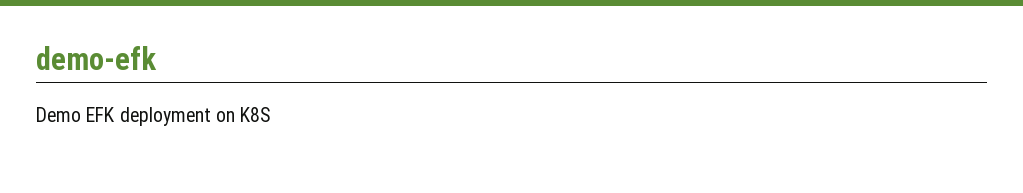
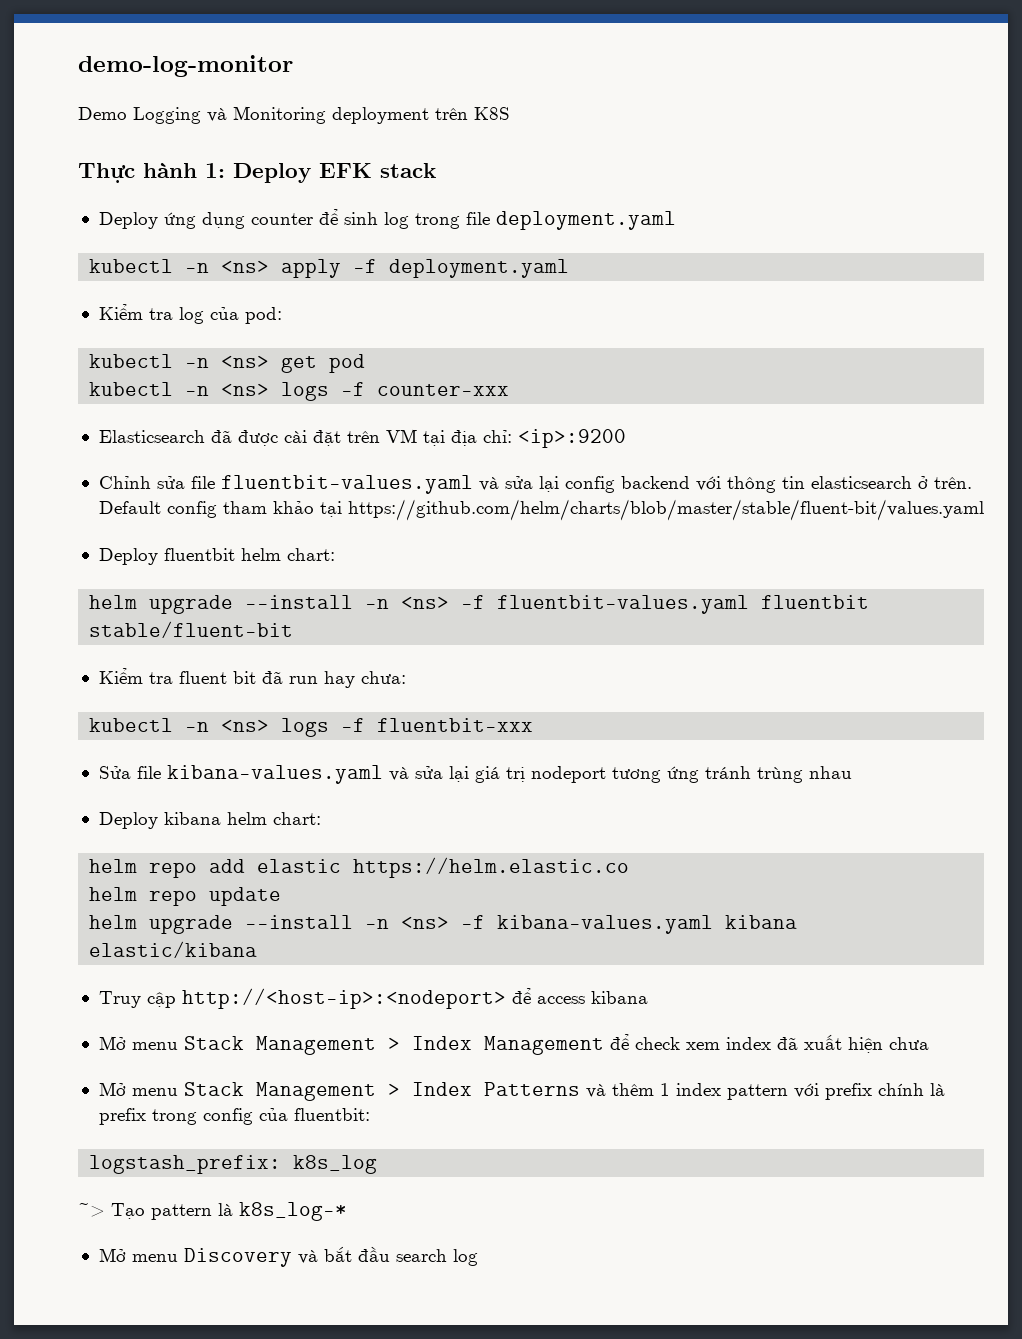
[36,46,157,70] demo-efk -> [78,55,293,77] demo-log-monitor
[86,107,272,126] EFK deployment on K8S -> [133,106,510,124] [78,162,436,183] [98,209,676,230] [89,259,570,278] [98,304,282,324] [89,354,366,373] [89,382,510,401] [98,429,626,448] [98,475,972,494] [98,499,984,521] [98,548,335,565] [89,595,870,614] [89,621,294,638] [98,668,406,688] [89,718,534,737] [98,765,852,784] [98,812,321,829] [89,857,630,878] [89,887,282,906] [89,915,798,934] [89,941,258,958] [98,988,648,1009] [98,1034,929,1055] [98,1082,945,1101] [98,1108,370,1125] [89,1155,378,1174] [78,1202,347,1221] [98,1246,478,1267] Logging và Monitoring deployment trên K8S // Thực hành 1: Deploy EFK stack // Deploy ứng dụng counter để sinh log trong file deployment.yaml // kubectl -n <ns> apply -f deployment.yaml // Kiểm tra log của pod: // kubectl -n <ns> get pod // kubectl -n <ns> logs -f counter-xxx // Elasticsearch đã được cài đặt trên VM tại địa chỉ: <ip>:9200 // Chỉnh sửa file fluentbit-values.yaml và sửa lại config backend với thông tin elasticsearch ở trên. Default config tham khảo tại https://github.com/helm/charts/blob/master/stable/fluent-bit/values.yaml // Deploy fluentbit helm chart: // helm upgrade --install -n <ns> -f fluentbit-values.yaml fluentbit stable/fluent-bit // Kiểm tra fluent bit đã run hay chưa: // kubectl -n <ns> logs -f fluentbit-xxx // Sửa file kibana-values.yaml và sửa lại giá trị nodeport tương ứng tránh trùng nhau // Deploy kibana helm chart: // helm repo add elastic https://helm.elastic.co // helm repo update // helm upgrade --install -n <ns> -f kibana-values.yaml kibana elastic/kibana // Truy cập http://<host-ip>:<nodeport> để access kibana // Mở menu Stack Management > Index Management để check xem index đã xuất hiện chưa // Mở menu Stack Management > Index Patterns và thêm 1 index pattern với prefix chính là prefix trong config của fluentbit: // logstash_prefix: k8s_log // ~> Tạo pattern là k8s_log-* // Mở menu Discovery và bắt đầu search log

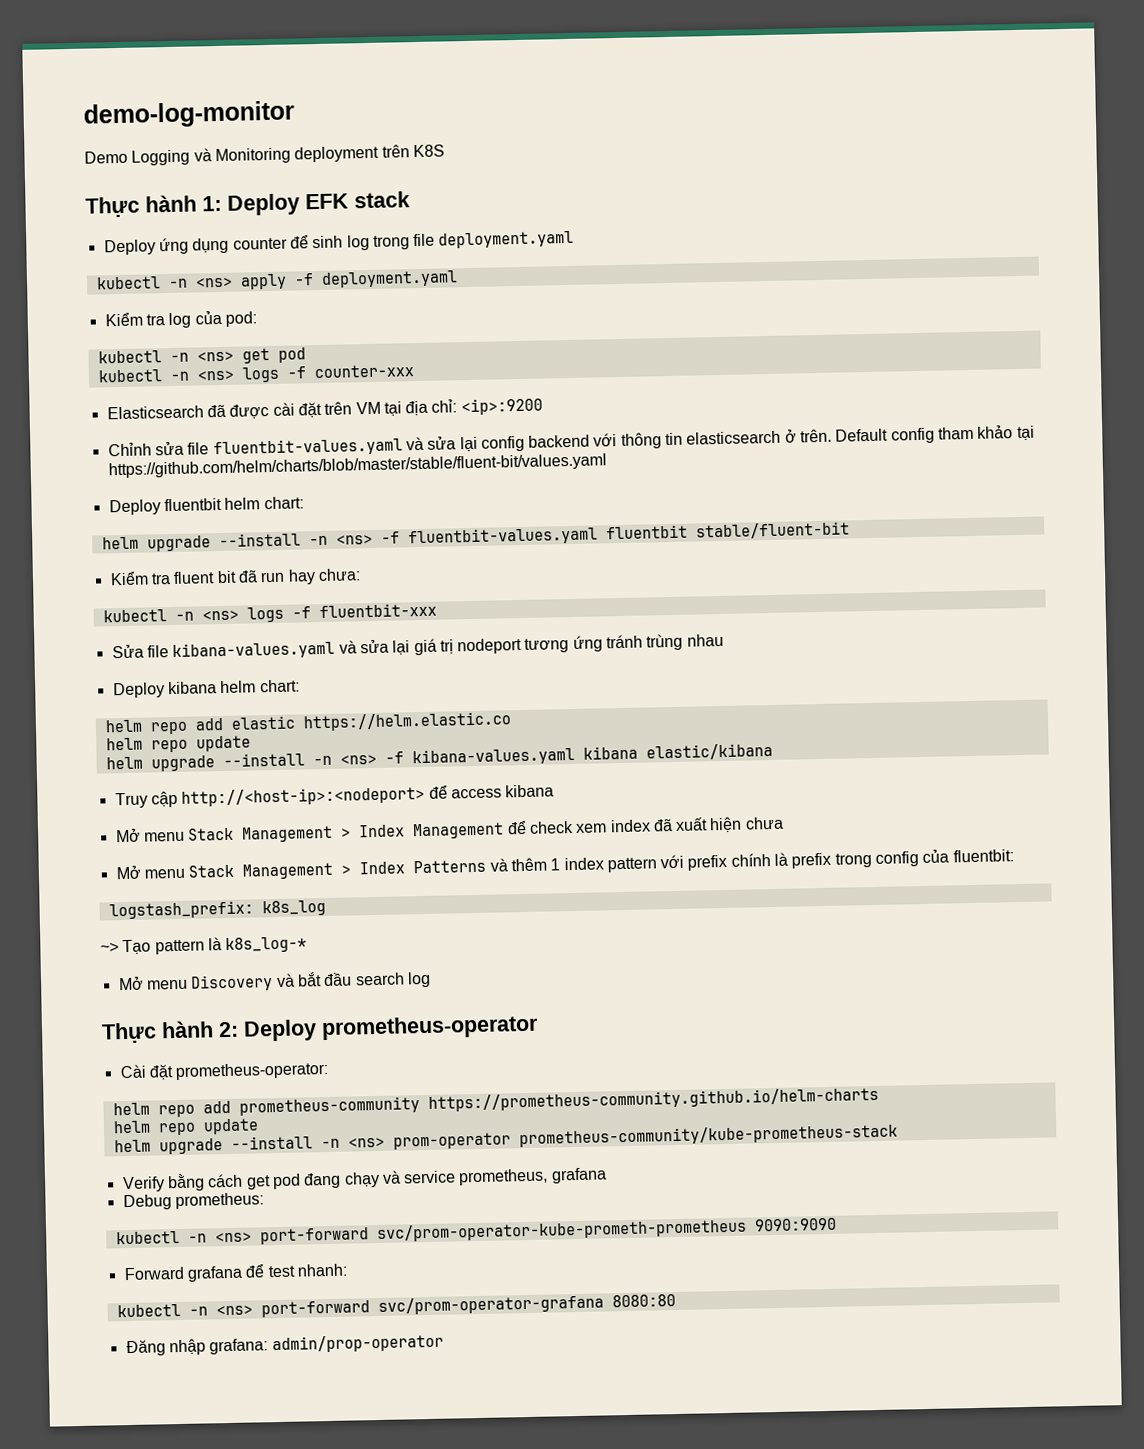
(478, 1257) none -> [101,1014,539,1044] [119,1061,330,1081] [112,1086,879,1118] [112,1118,259,1136] [113,1123,898,1155] [121,1167,607,1193] [122,1192,264,1211] [115,1217,837,1245] [123,1263,348,1282] [116,1294,676,1318] [125,1333,444,1357] // Thực hành 2: Deploy prometheus-operator // Cài đặt prometheus-operator: // helm repo add prometheus-community https://prometheus-community.github.io/helm-charts // helm repo update // helm upgrade --install -n <ns> prom-operator prometheus-community/kube-prometheus-stack // Verify bằng cách get pod đang chạy và service prometheus, grafana // Debug prometheus: // kubectl -n <ns> port-forward svc/prom-operator-kube-prometh-prometheus 9090:9090 // Forward grafana để test nhanh: // kubectl -n <ns> port-forward svc/prom-operator-grafana 8080:80 // Đăng nhập grafana: admin/prop-operator

